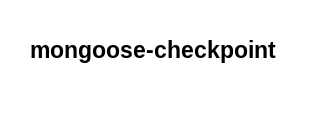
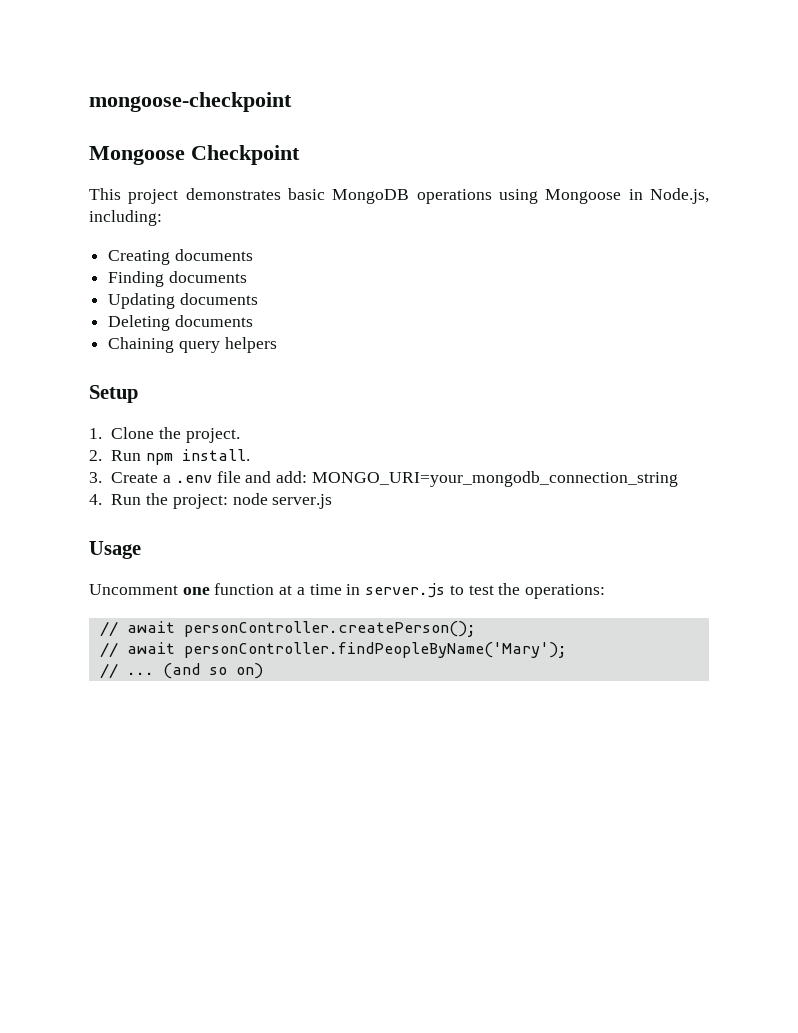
(276, 51) none -> [89,145,300,165] [89,188,709,204] [89,210,162,226] [108,249,253,265] [108,271,247,287] [108,293,258,309] [108,315,253,331] [108,337,277,353] [89,385,138,403] [89,427,240,443] [89,449,251,465] [89,471,678,487] [89,493,333,509] [89,541,141,559] [89,583,605,599] [99,621,476,637] [99,642,567,658] [99,663,263,679] // Mongoose Checkpoint // This project demonstrates basic MongoDB operations using Mongoose in Node.js, including: // Creating documents // Finding documents // Updating documents // Deleting documents // Chaining query helpers // Setup // 1. Clone the project. // 2. Run npm install. // 3. Create a .env file and add: MONGO_URI=your_mongodb_connection_string // 4. Run the project: node server.js // Usage // Uncomment one function at a time in server.js to test the operations: // // await personController.createPerson(); // // await personController.findPeopleByName('Mary'); // // ... (and so on)

